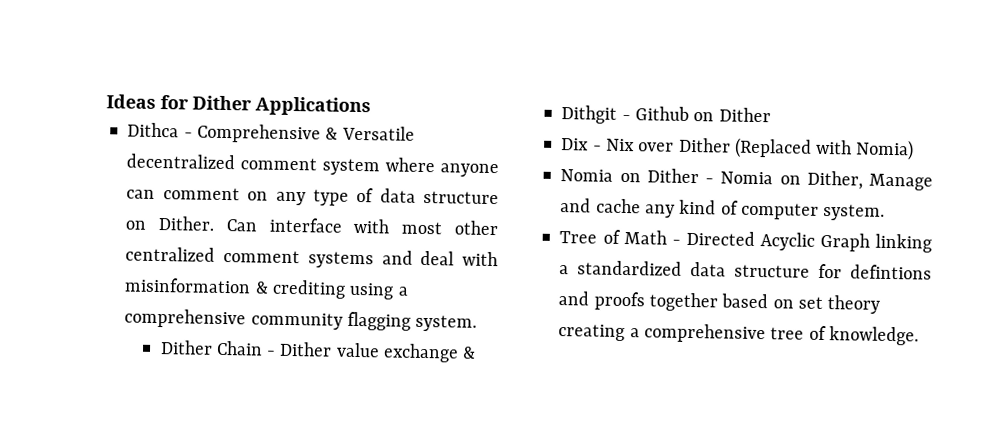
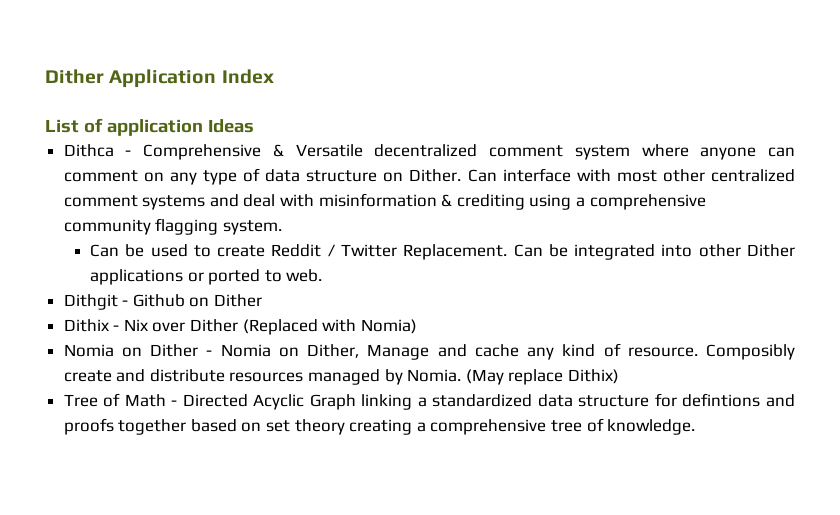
[106,94,371,117] Ideas for Dither Applications -> [45,69,274,88] [45,118,254,136] Dither Application Index // List of application Ideas
[159,340,477,363] Dither Chain - Dither value exchange & -> [89,244,795,260] [89,269,323,285] Can be used to create Reddit / Twitter Replacement. Can be integrated into other Dither applications or ported to web.
[561,138,590,151] Dix -> [63,319,109,332] Dithix
[740,202,886,221] computer system. -> [627,344,795,360] [63,369,620,385] resource. Composibly create and distribute resources managed by Nomia. (May replace Dithix)

